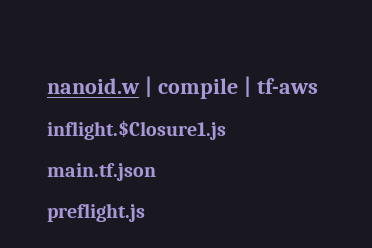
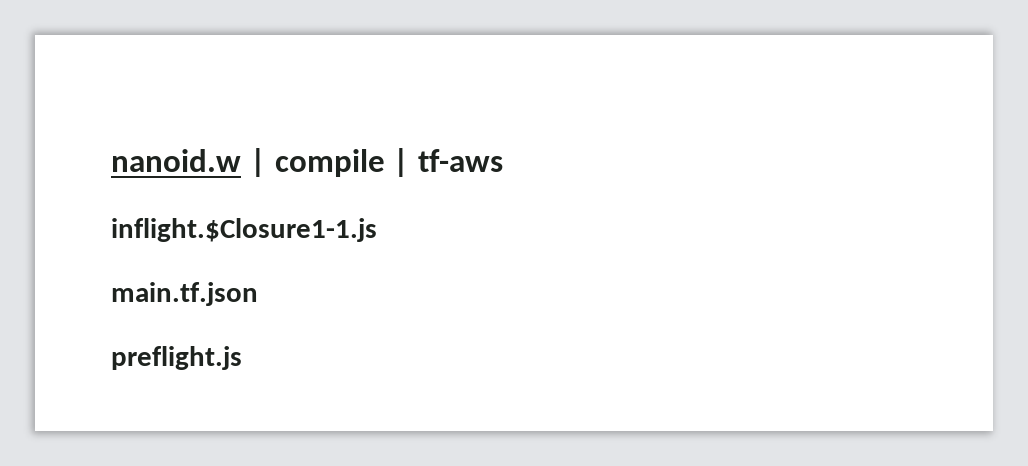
[47,120,226,140] inflight.$Closure1.js -> [111,218,377,242] inflight.$Closure1-1.js

